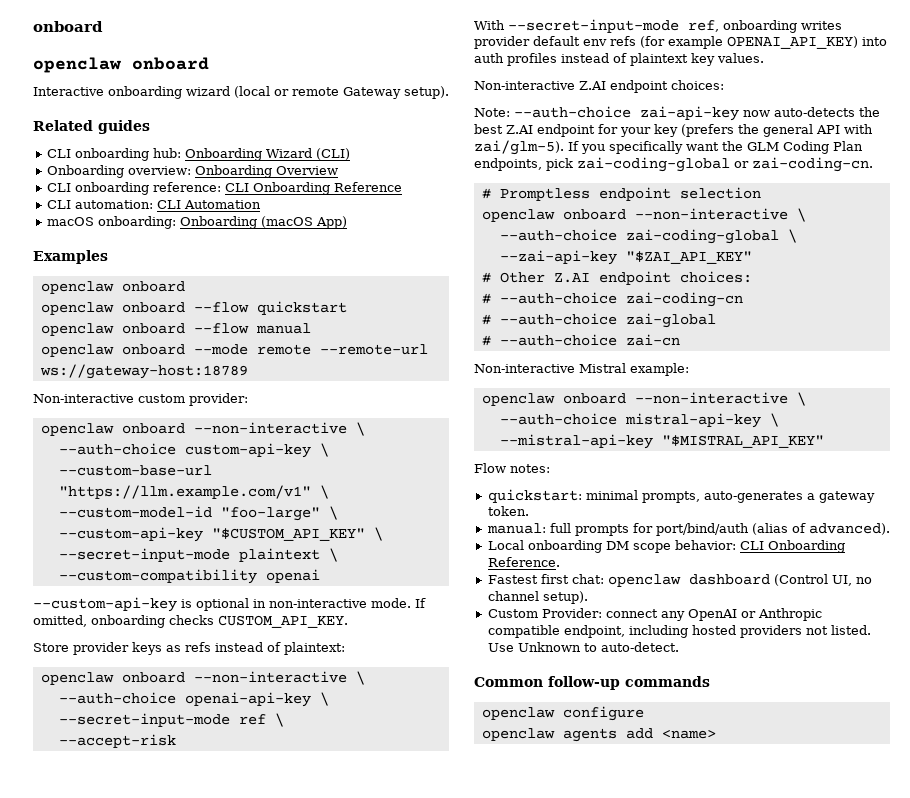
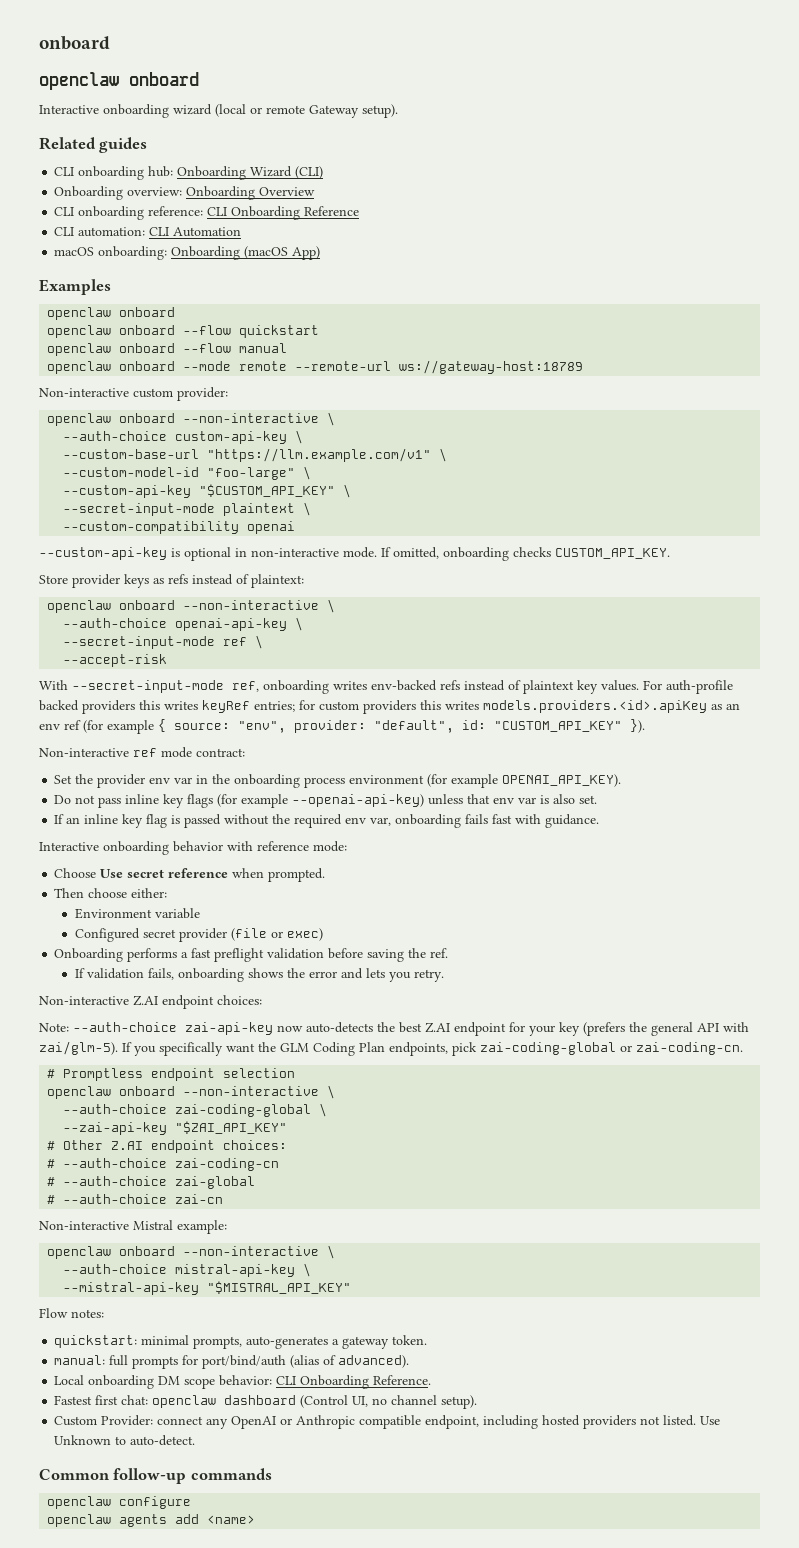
[474,36,887,49] [474,53,557,66] provider default env refs (for example OPENAI_API_KEY) into auth profiles -> [371,680,460,691] env-backed refs
(764, 58) none -> [643,680,733,694] [39,700,740,714] [39,719,645,734] [39,747,245,758] [54,774,622,788] [54,794,598,808] [54,814,600,828] [39,841,347,855] [54,868,326,882] [54,888,168,898] [74,908,200,919] [74,928,323,942] [54,948,449,962] [74,968,444,982] For auth-profile backed providers this writes keyRef entries; for custom providers this writes models.providers.<id>.apiKey as an env ref (for example { source: "env", provider: "default", id: "CUSTOM_API_KEY" }). // Non-interactive ref mode contract: // Set the provider env var in the onboarding process environment (for example OPENAI_API_KEY). // Do not pass inline key flags (for example --openai-api-key) unless that env var is also set. // If an inline key flag is passed without the required env var, onboarding fails fast with guidance. // Interactive onboarding behavior with reference mode: // Choose Use secret reference when prompted. // Then choose either: // Environment variable // Configured secret provider (file or exec) // Onboarding performs a fast preflight validation before saving the ref. // If validation fails, onboarding shows the error and lets you retry.

